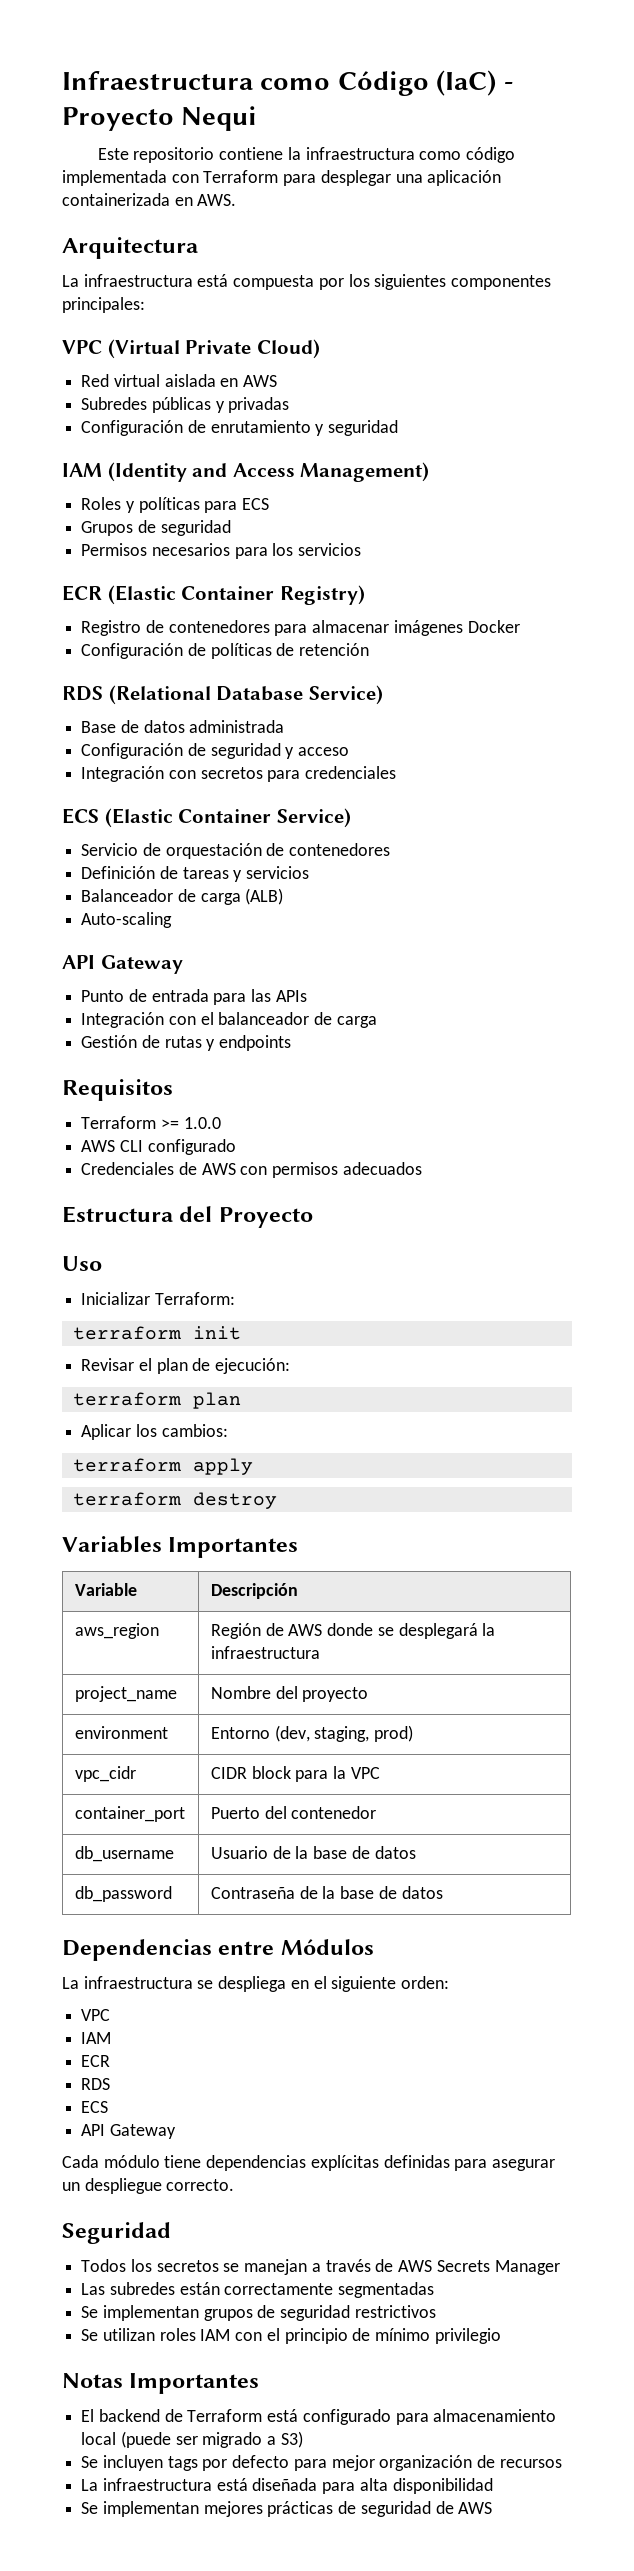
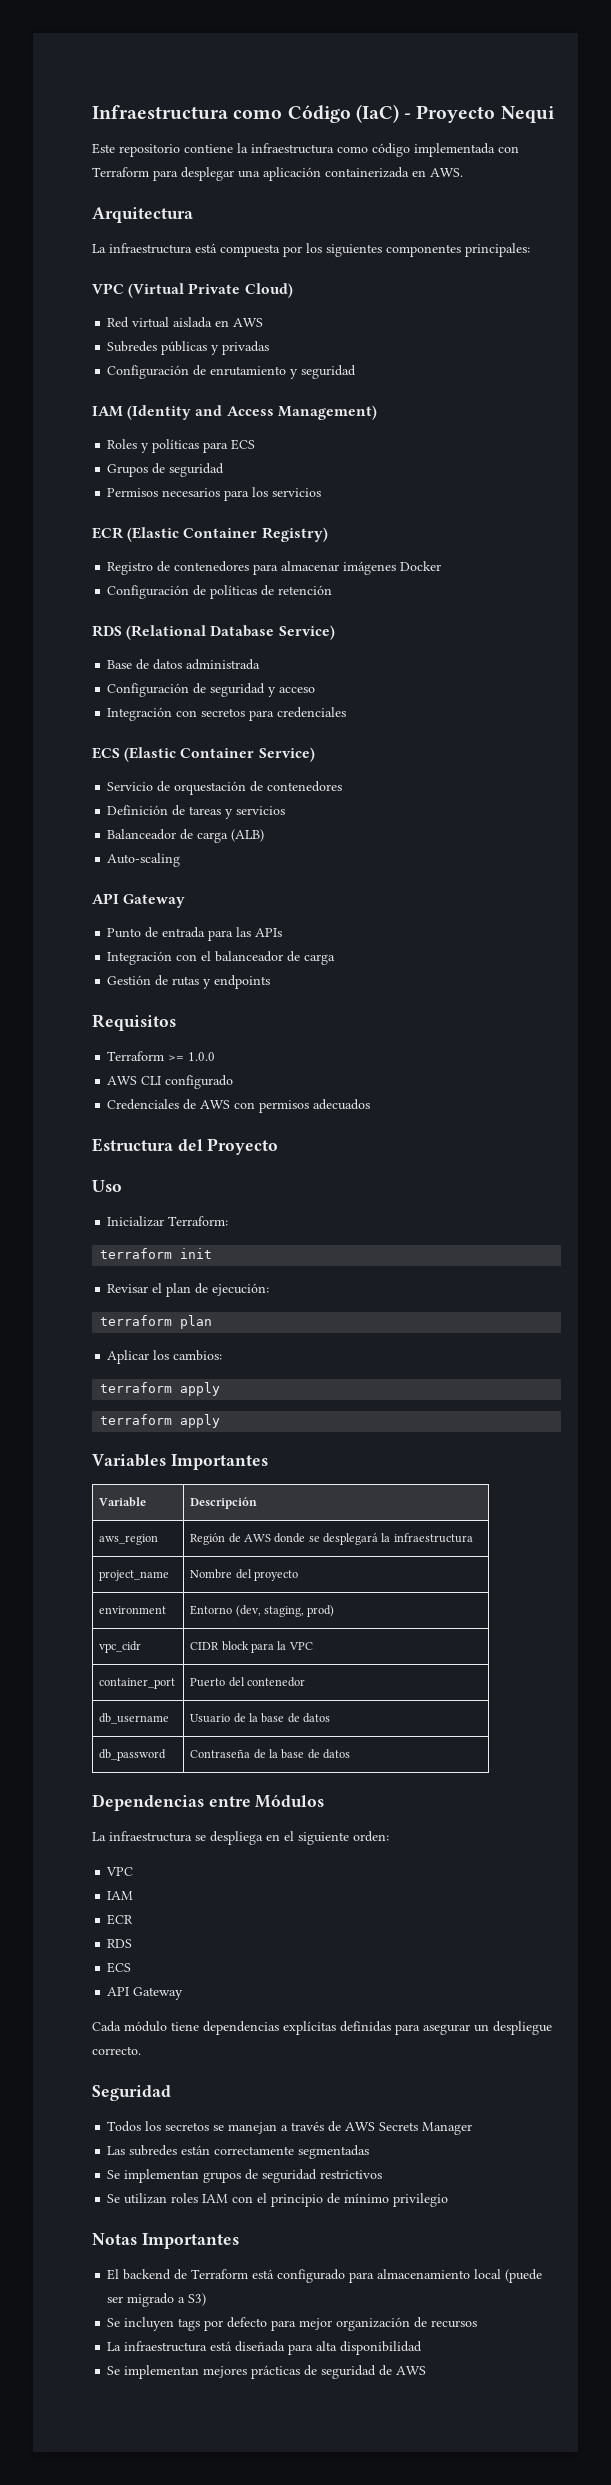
[192,1492,277,1509] destroy -> [180,1414,221,1428] apply

